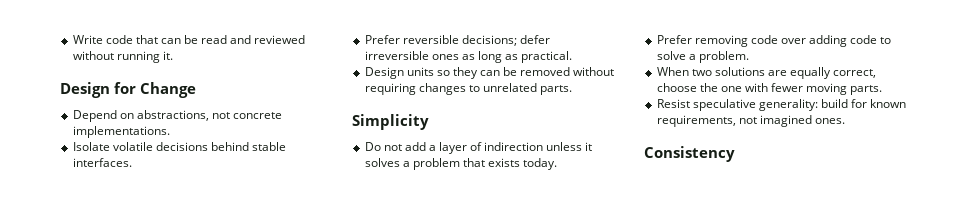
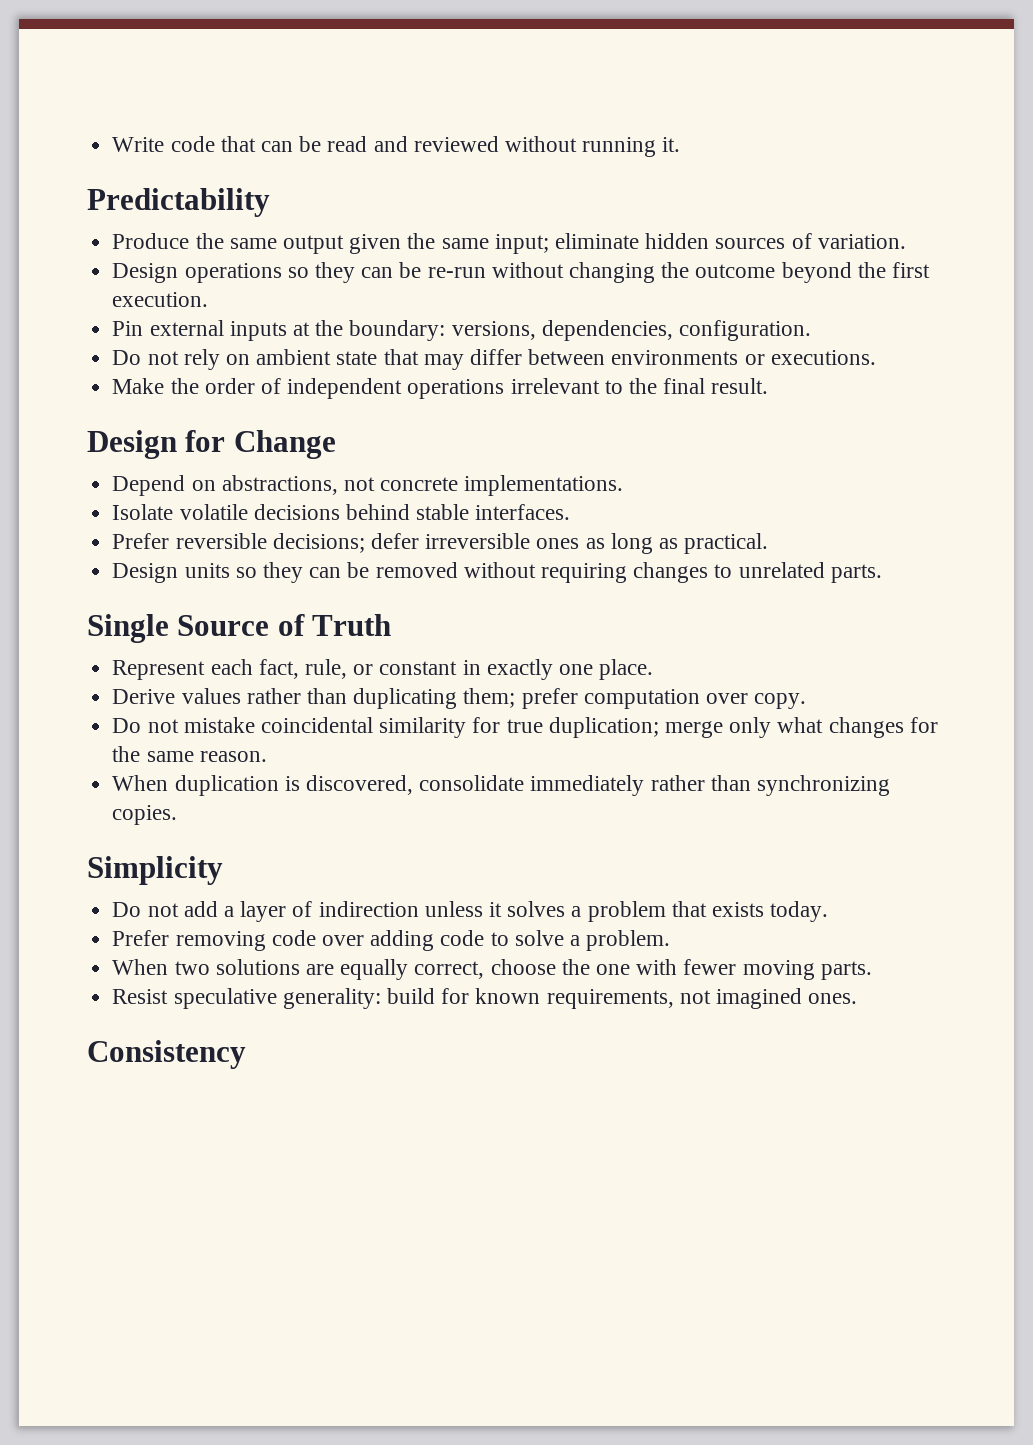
(173, 55) none -> [87,188,270,217] [112,233,906,254] [112,262,931,283] [112,292,209,307] [112,320,811,341] [112,349,876,370] [112,378,769,399] // Predictability // Produce the same output given the same input; eliminate hidden sources of variation. // Design operations so they can be re-run without changing the outcome beyond the first execution. // Pin external inputs at the boundary: versions, dependencies, configuration. // Do not rely on ambient state that may differ between environments or executions. // Make the order of independent operations irrelevant to the final result.
(573, 90) none -> [87,614,392,643] [112,659,654,680] [112,688,807,709] [112,717,938,738] [112,746,267,762] [112,775,890,796] [112,805,178,825] // Single Source of Truth // Represent each fact, rule, or constant in exactly one place. // Derive values rather than duplicating them; prefer computation over copy. // Do not mistake coincidental similarity for true duplication; merge only what changes for the same reason. // When duplication is discovered, consolidate immediately rather than synchronizing copies.

